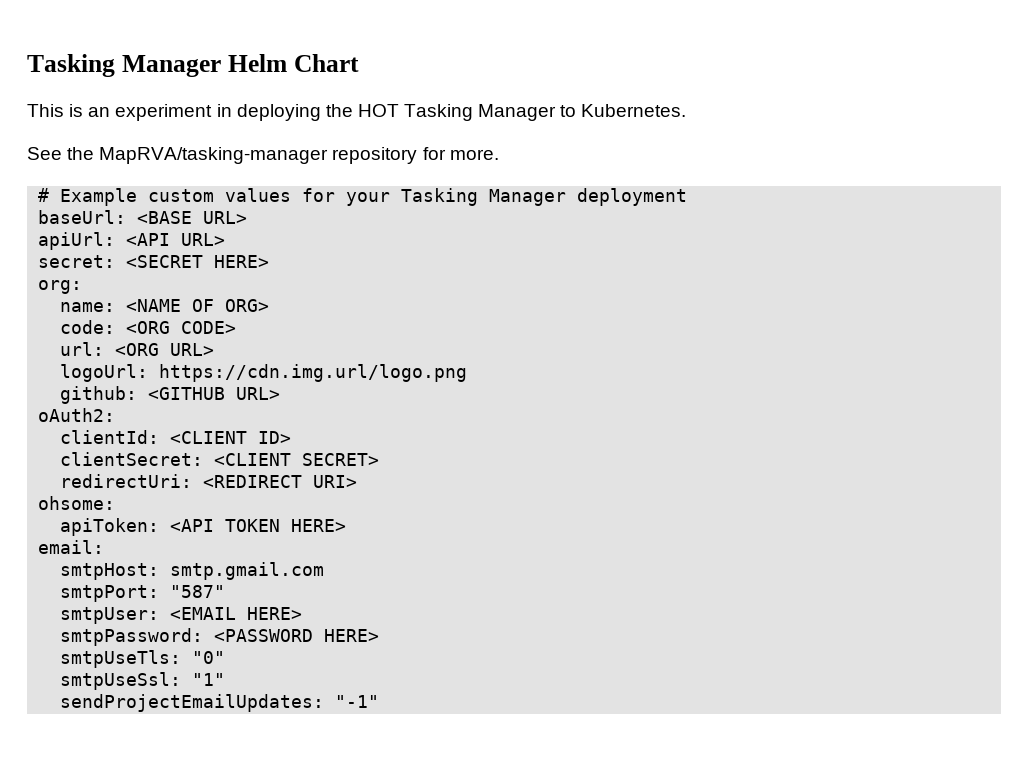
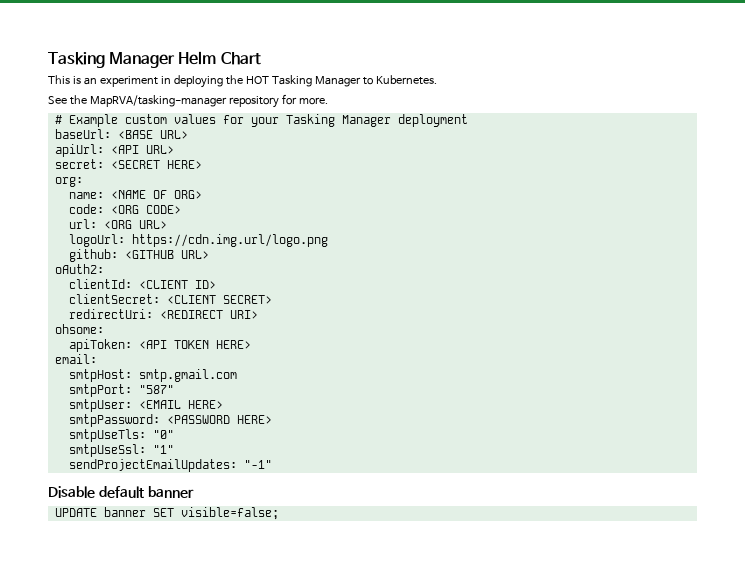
(380, 701) none -> [48,486,194,498] [54,507,279,520] // Disable default banner // UPDATE banner SET visible=false;

